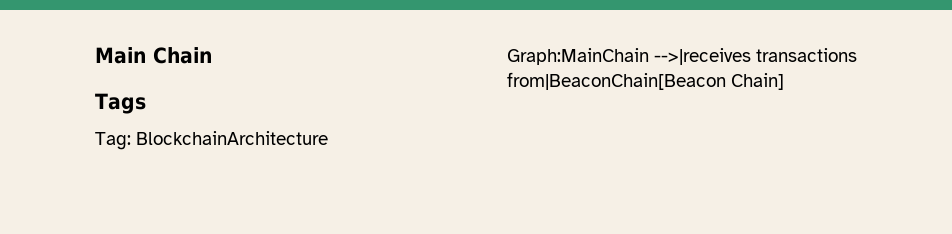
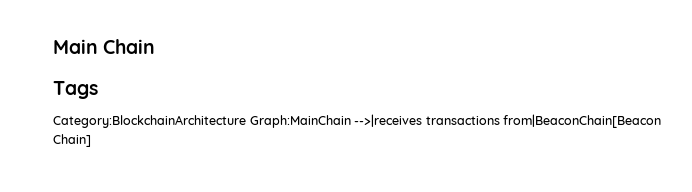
[95,131,329,150] Tag: BlockchainArchitecture -> [53,115,246,128] Category:BlockchainArchitecture

